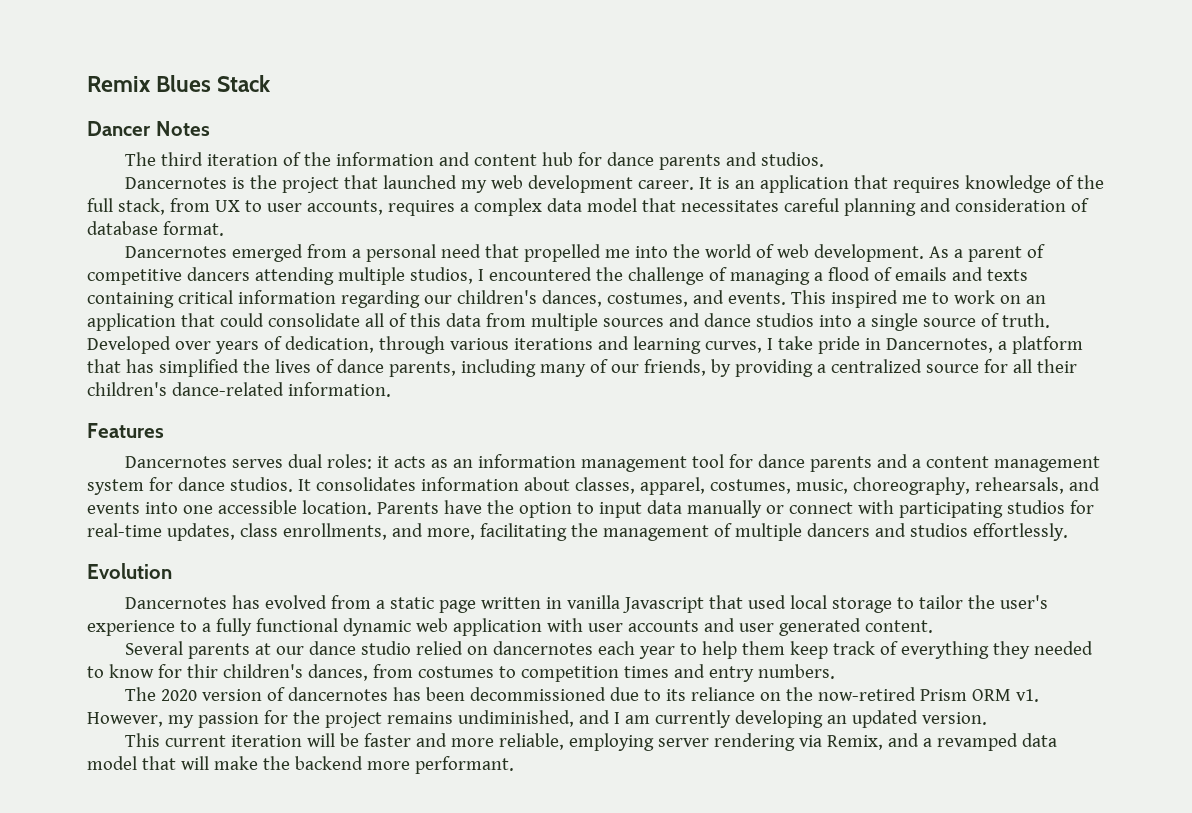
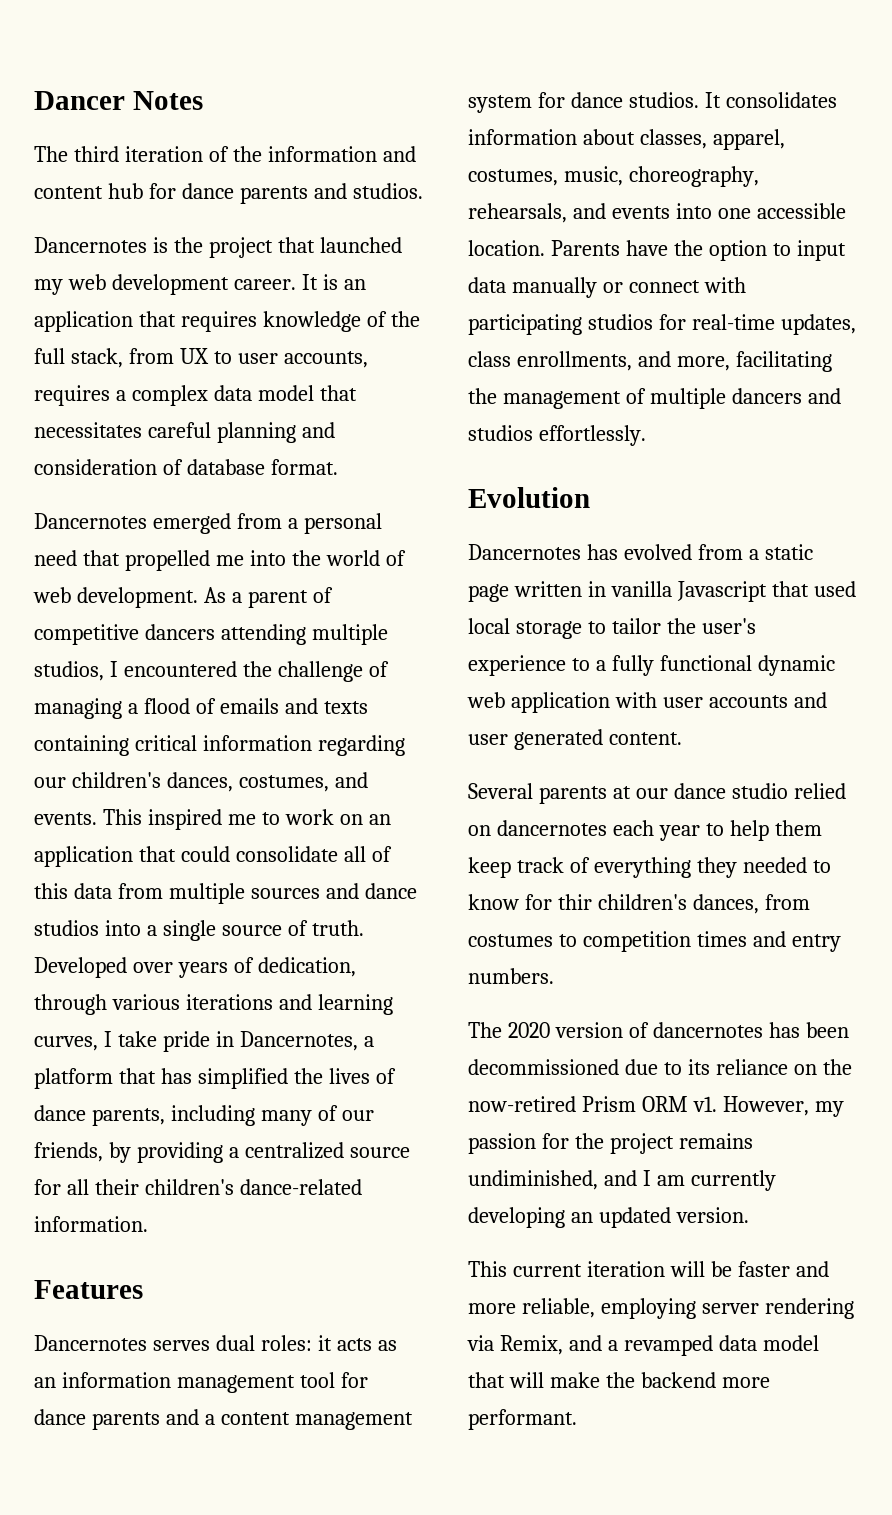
[87,75,272,92] Remix Blues Stack // -> (34, 100) none

